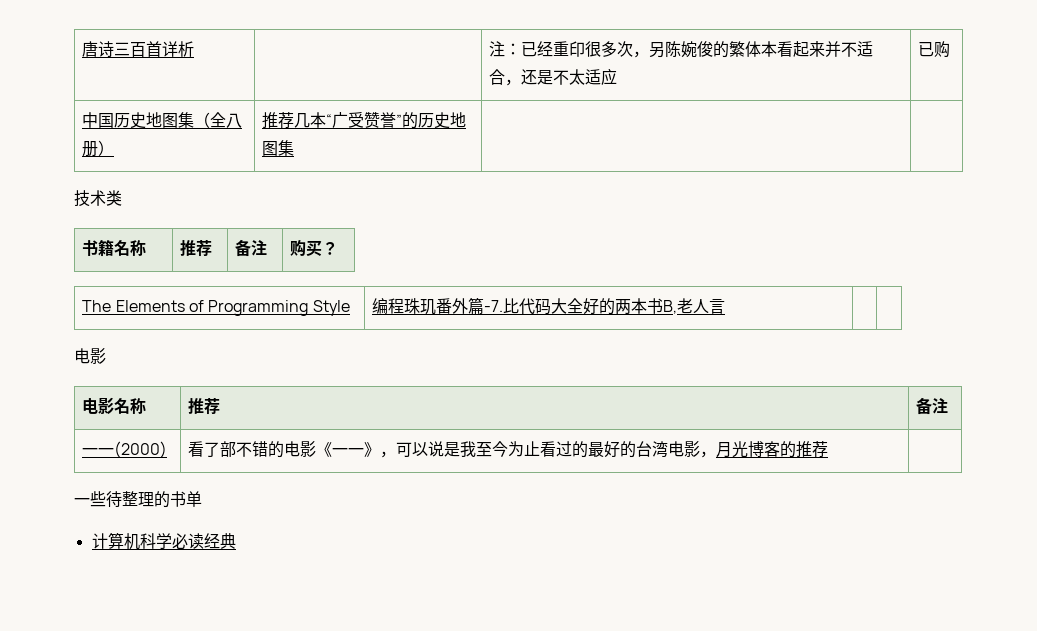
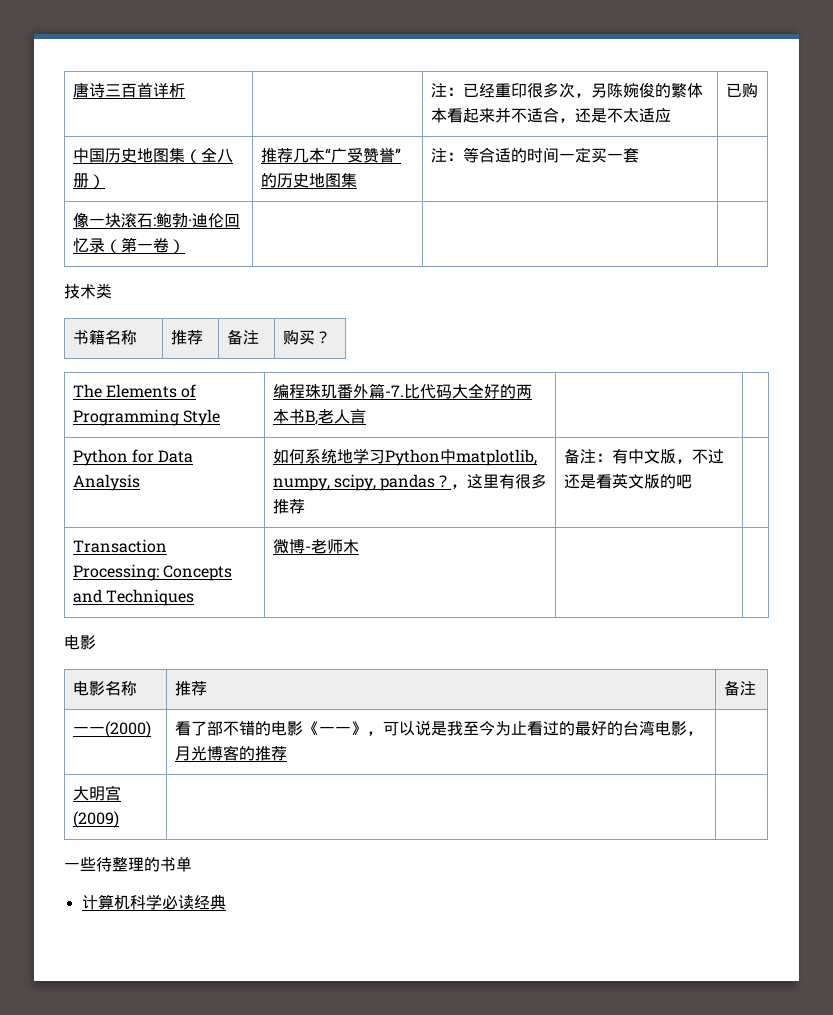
(295, 148) none -> [430,147,639,163] [72,213,240,228] [72,237,185,254] | 注：等合适的时间一定买一套 | // 像一块滚石:鲍勃·迪伦回忆录（第一卷） |
(726, 306) none -> [72,449,194,466] [72,474,140,491] [272,448,537,466] [272,473,548,491] [272,499,305,514] [563,448,724,464] [563,474,692,489] [72,539,167,553] [72,564,232,581] [72,589,194,606] [272,539,359,554] // Python for Data Analysis | 如何系统地学习Python中matplotlib, numpy, scipy, pandas？，这里有很多推荐 | 备注：有中文版，不过还是看英文版的吧 | // Transaction Processing: Concepts and Techniques | 微博-老师木 | |
(829, 449) none -> [72,785,121,801] [72,811,119,828] // 大明宫(2009) | |

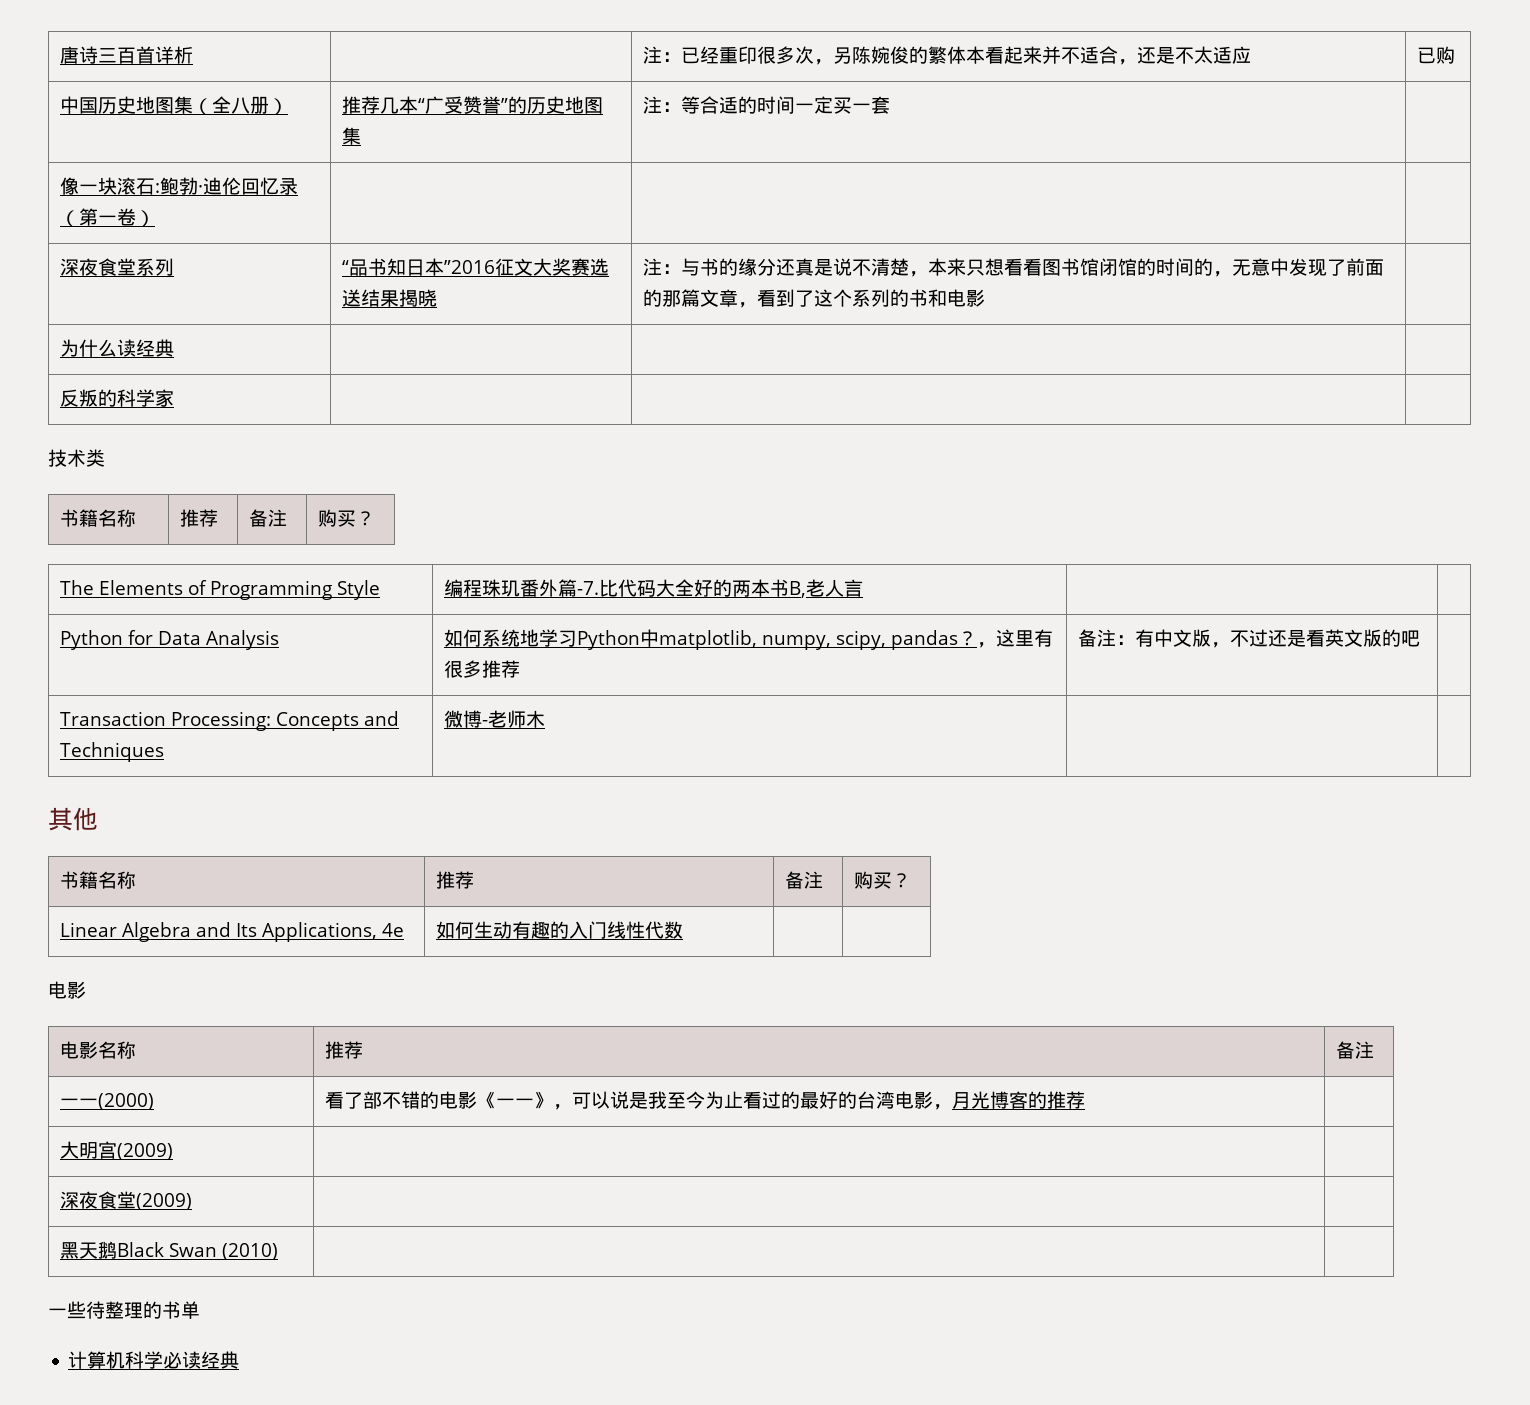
(185, 246) none -> [59,258,174,276] [341,258,609,276] [341,289,437,307] [642,258,1384,277] [642,289,985,308] [59,339,174,357] [59,389,174,407] // 深夜食堂系列 | “品书知日本”2016征文大奖赛选送结果揭晓 | 注：与书的缘分还真是说不清楚，本来只想看看图书馆闭馆的时间的，无意中发现了前面的那篇文章，看到了这个系列的书和电影 | // 为什么读经典 | | | // 反叛的科学家 | | |
(359, 546) none -> [48,807,98,831] [59,871,136,889] [435,871,474,889] [784,871,823,889] [853,871,911,889] [59,922,404,942] [435,921,683,939] // 其他 // 书籍名称 | 推荐 | 备注 | 购买？ // Linear Algebra and Its Applications, 4e | 如何生动有趣的入门线性代数 | |
(119, 819) none -> [59,1191,192,1210] [59,1241,278,1260] // 深夜食堂(2009) | | // 黑天鹅Black Swan (2010) | |

